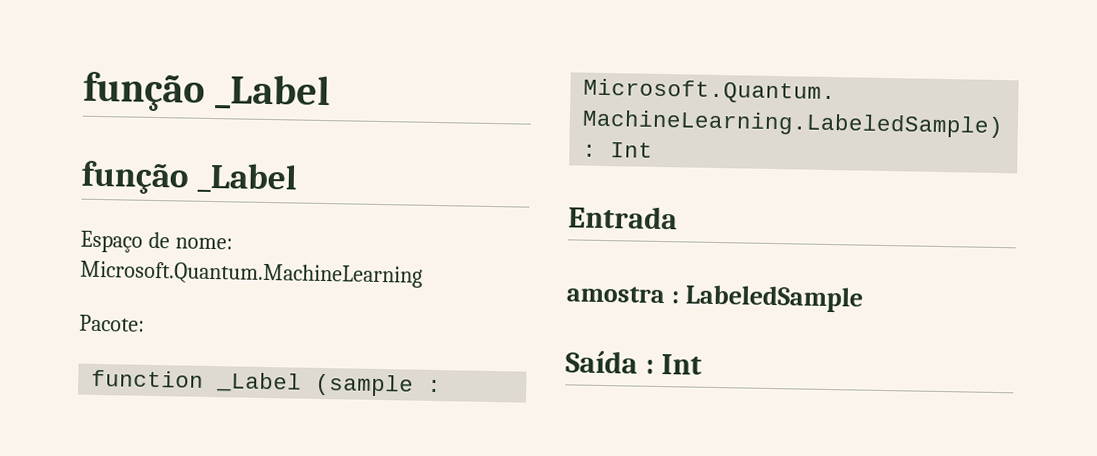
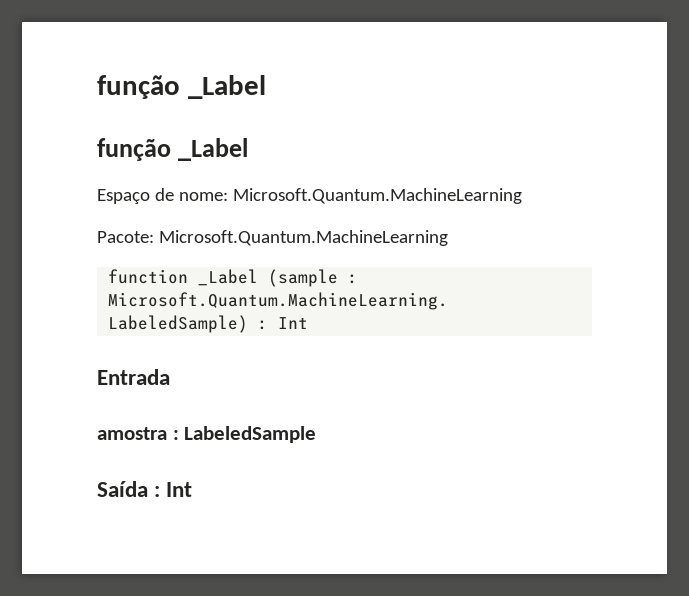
(145, 323) none -> [158,230,448,246] Microsoft.Quantum.MachineLearning

